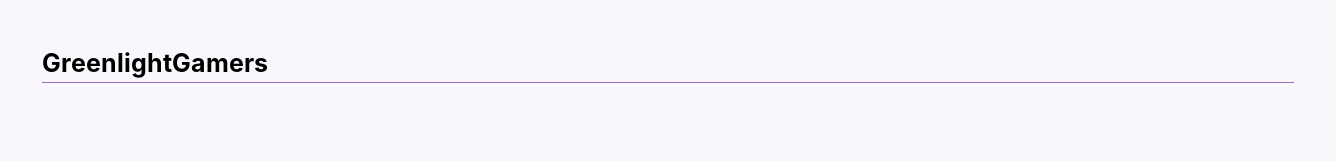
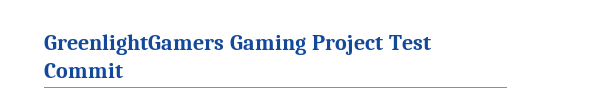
(268, 65) none -> [229,35,431,55] [44,63,123,78] Gaming Project Test Commit

